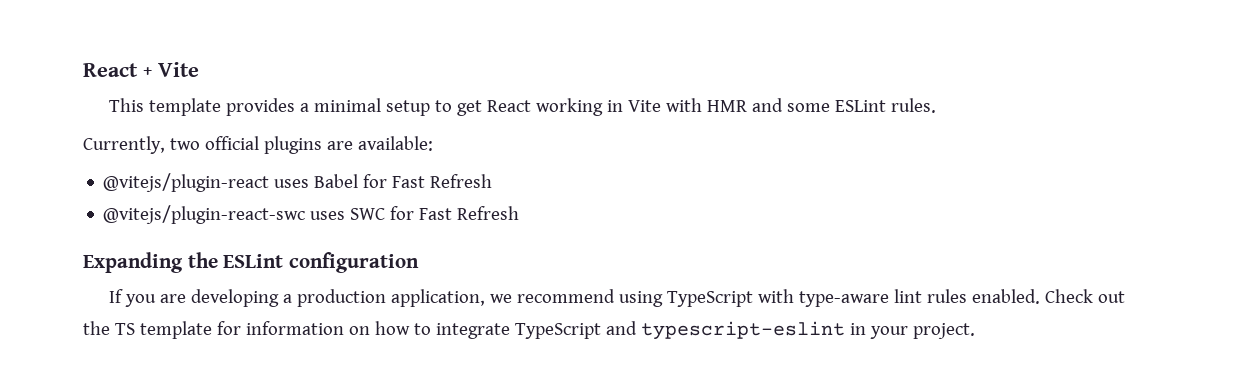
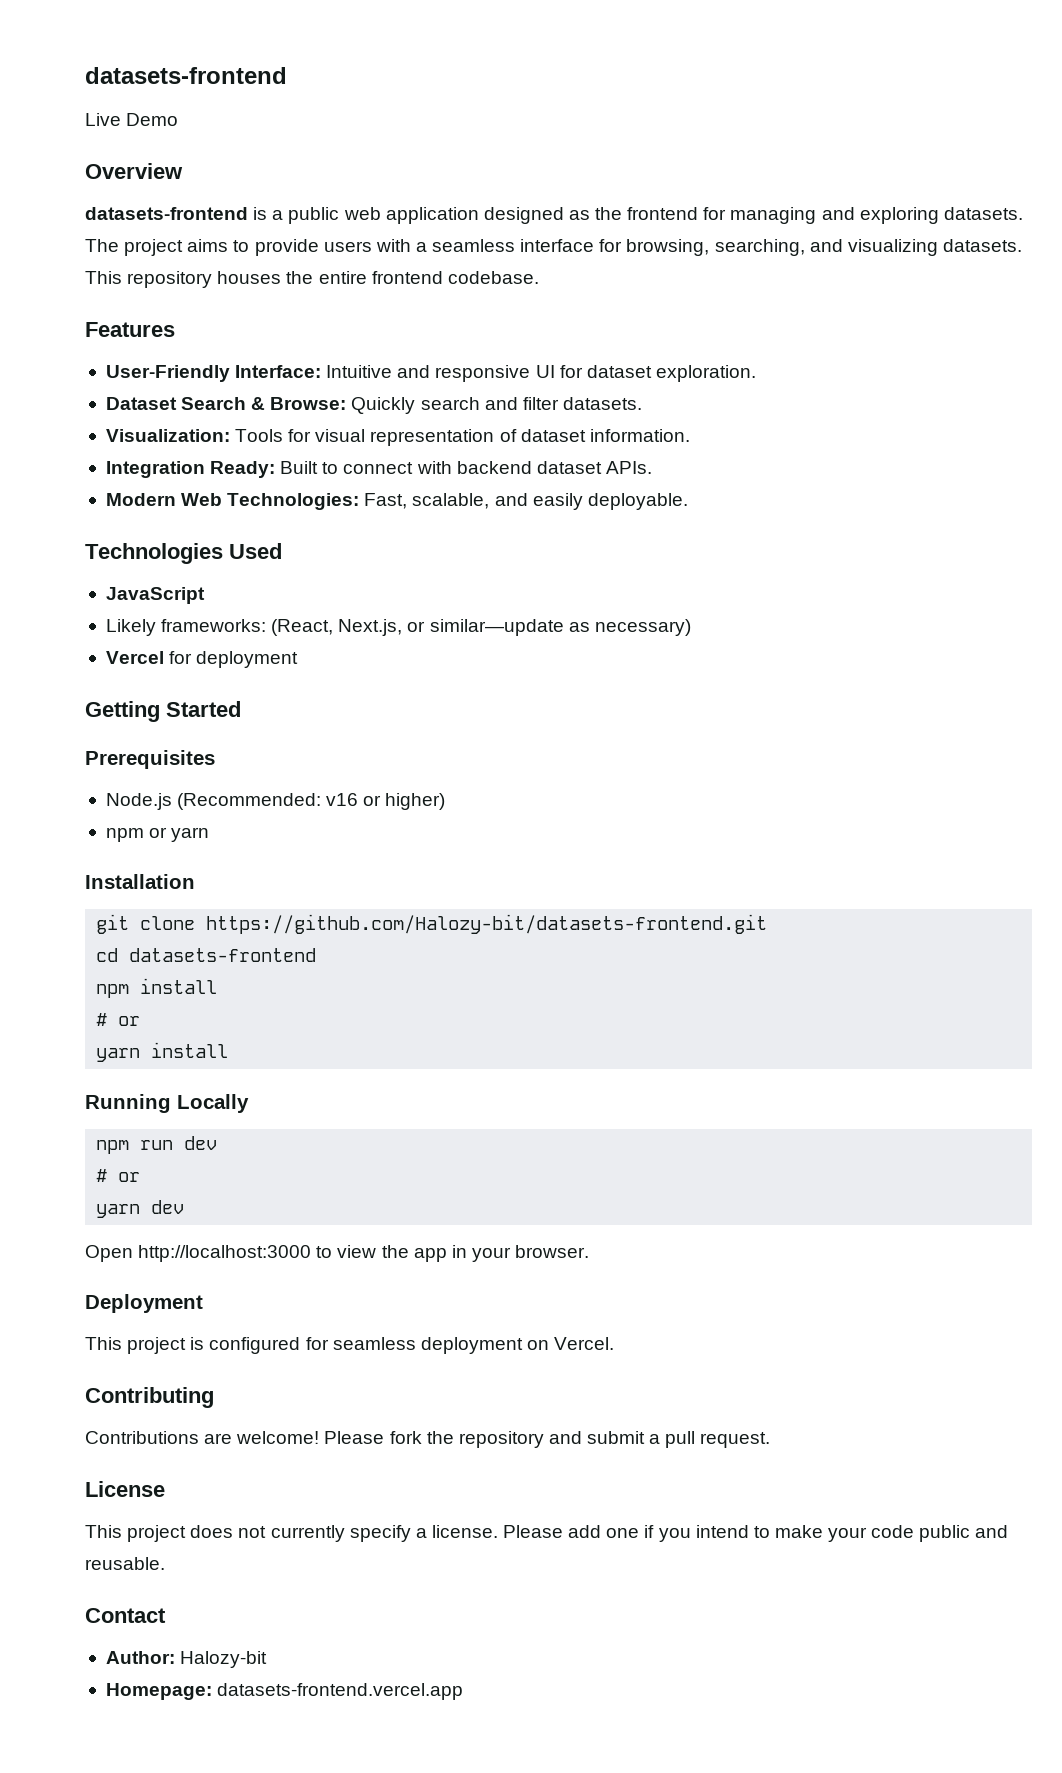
[83,62,199,77] [109,98,937,116] [83,136,433,154] [103,173,493,192] [103,205,520,224] [83,252,419,273] [109,289,1126,307] [83,321,975,340] React + Vite // This template provides a minimal setup to get React working in Vite with HMR and some ESLint rules. // Currently, two official plugins are available: // @vitejs/plugin-react uses Babel for Fast Refresh // @vitejs/plugin-react-swc uses SWC for Fast Refresh // Expanding the ESLint configuration // If you are developing a production application, we recommend using TypeScript with type-aware lint rules enabled. Check out the TS template for information on how to integrate TypeScript and typescript-eslint in your project. -> [85,67,287,84] [85,113,179,126] [85,163,183,179] [85,207,1023,224] [85,239,1022,256] [85,271,539,288] [85,322,175,337] [105,365,756,382] [105,397,642,414] [105,429,690,446] [105,461,652,478] [105,493,688,510] [85,543,282,564] [105,587,205,604] [105,619,691,636] [105,651,299,668] [85,701,241,722] [85,750,215,769] [105,793,446,810] [105,827,210,842] [85,874,195,889] [96,914,768,934] [96,948,317,962] [96,978,218,998] [96,1013,141,1026] [96,1042,229,1062] [85,1094,249,1113] [96,1136,218,1154] [96,1169,141,1182] [96,1200,185,1218] [85,1245,590,1262] [85,1294,203,1313] [85,1337,615,1354] [85,1387,214,1408] [85,1431,771,1448] [85,1481,165,1497] [85,1525,1009,1542] [85,1557,165,1570] [85,1608,166,1623] [105,1651,268,1668] [105,1683,464,1700] datasets-frontend // Live Demo // Overview // datasets-frontend is a public web application designed as the frontend for managing and exploring datasets. The project aims to provide users with a seamless interface for browsing, searching, and visualizing datasets. This repository houses the entire frontend codebase. // Features // User-Friendly Interface: Intuitive and responsive UI for dataset exploration. // Dataset Search & Browse: Quickly search and filter datasets. // Visualization: Tools for visual representation of dataset information. // Integration Ready: Built to connect with backend dataset APIs. // Modern Web Technologies: Fast, scalable, and easily deployable. // Technologies Used // JavaScript // Likely frameworks: (React, Next.js, or similar—update as necessary) // Vercel for deployment // Getting Started // Prerequisites // Node.js (Recommended: v16 or higher) // npm or yarn // Installation // git clone https://github.com/Halozy-bit/datasets-frontend.git // cd datasets-frontend // npm install // # or // yarn install // Running Locally // npm run dev // # or // yarn dev // Open http://localhost:3000 to view the app in your browser. // Deployment // This project is configured for seamless deployment on Vercel. // Contributing // Contributions are welcome! Please fork the repository and submit a pull request. // License // This project does not currently specify a license. Please add one if you intend to make your code public and reusable. // Contact // Author: Halozy-bit // Homepage: datasets-frontend.vercel.app

